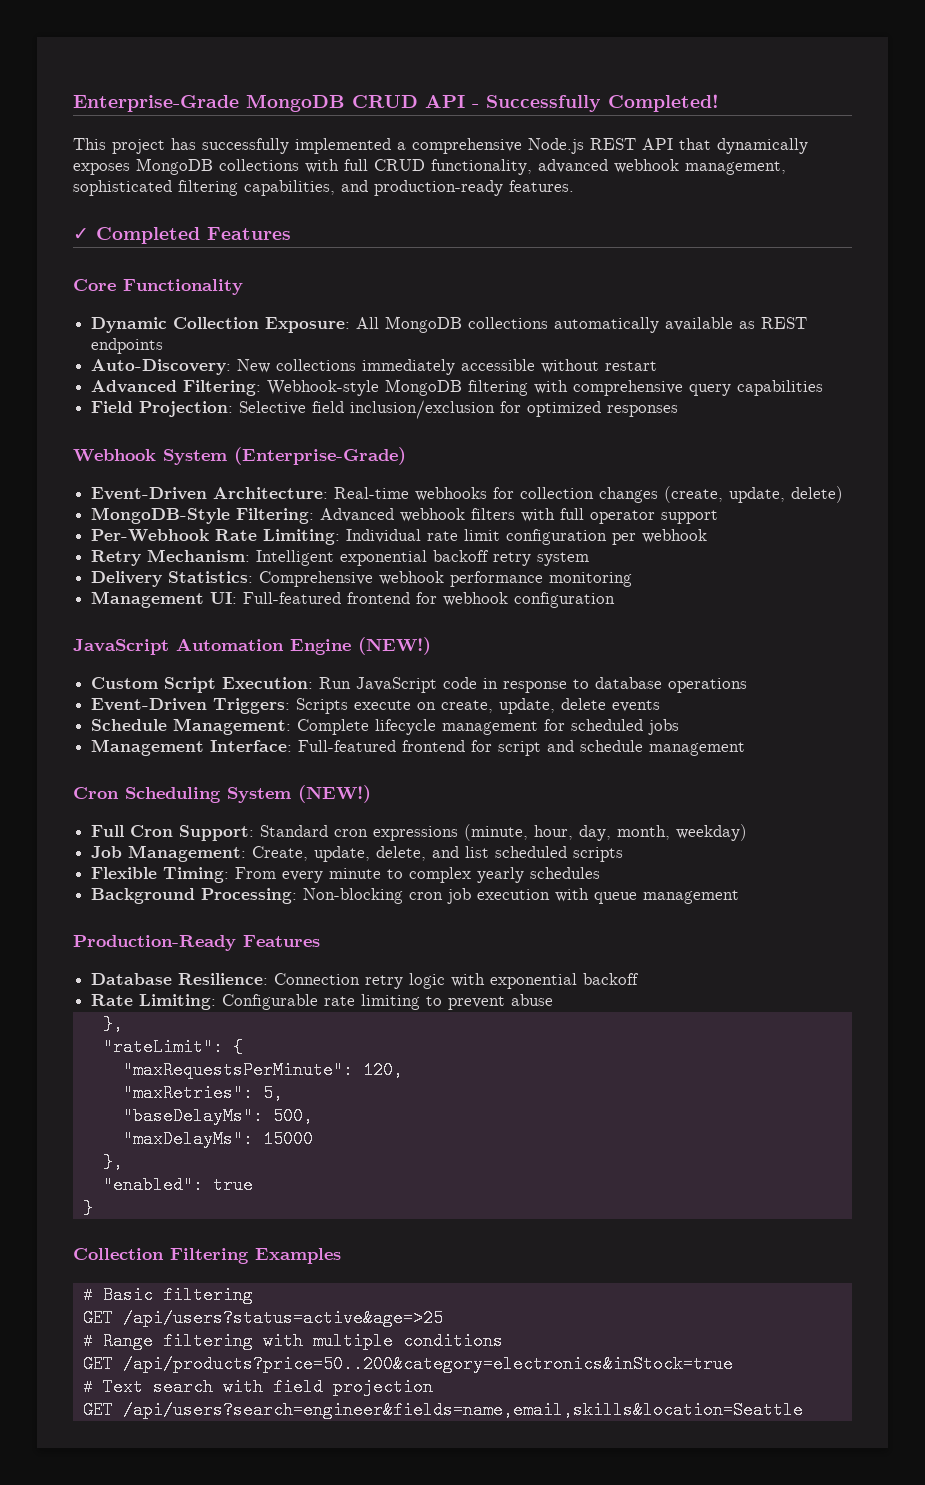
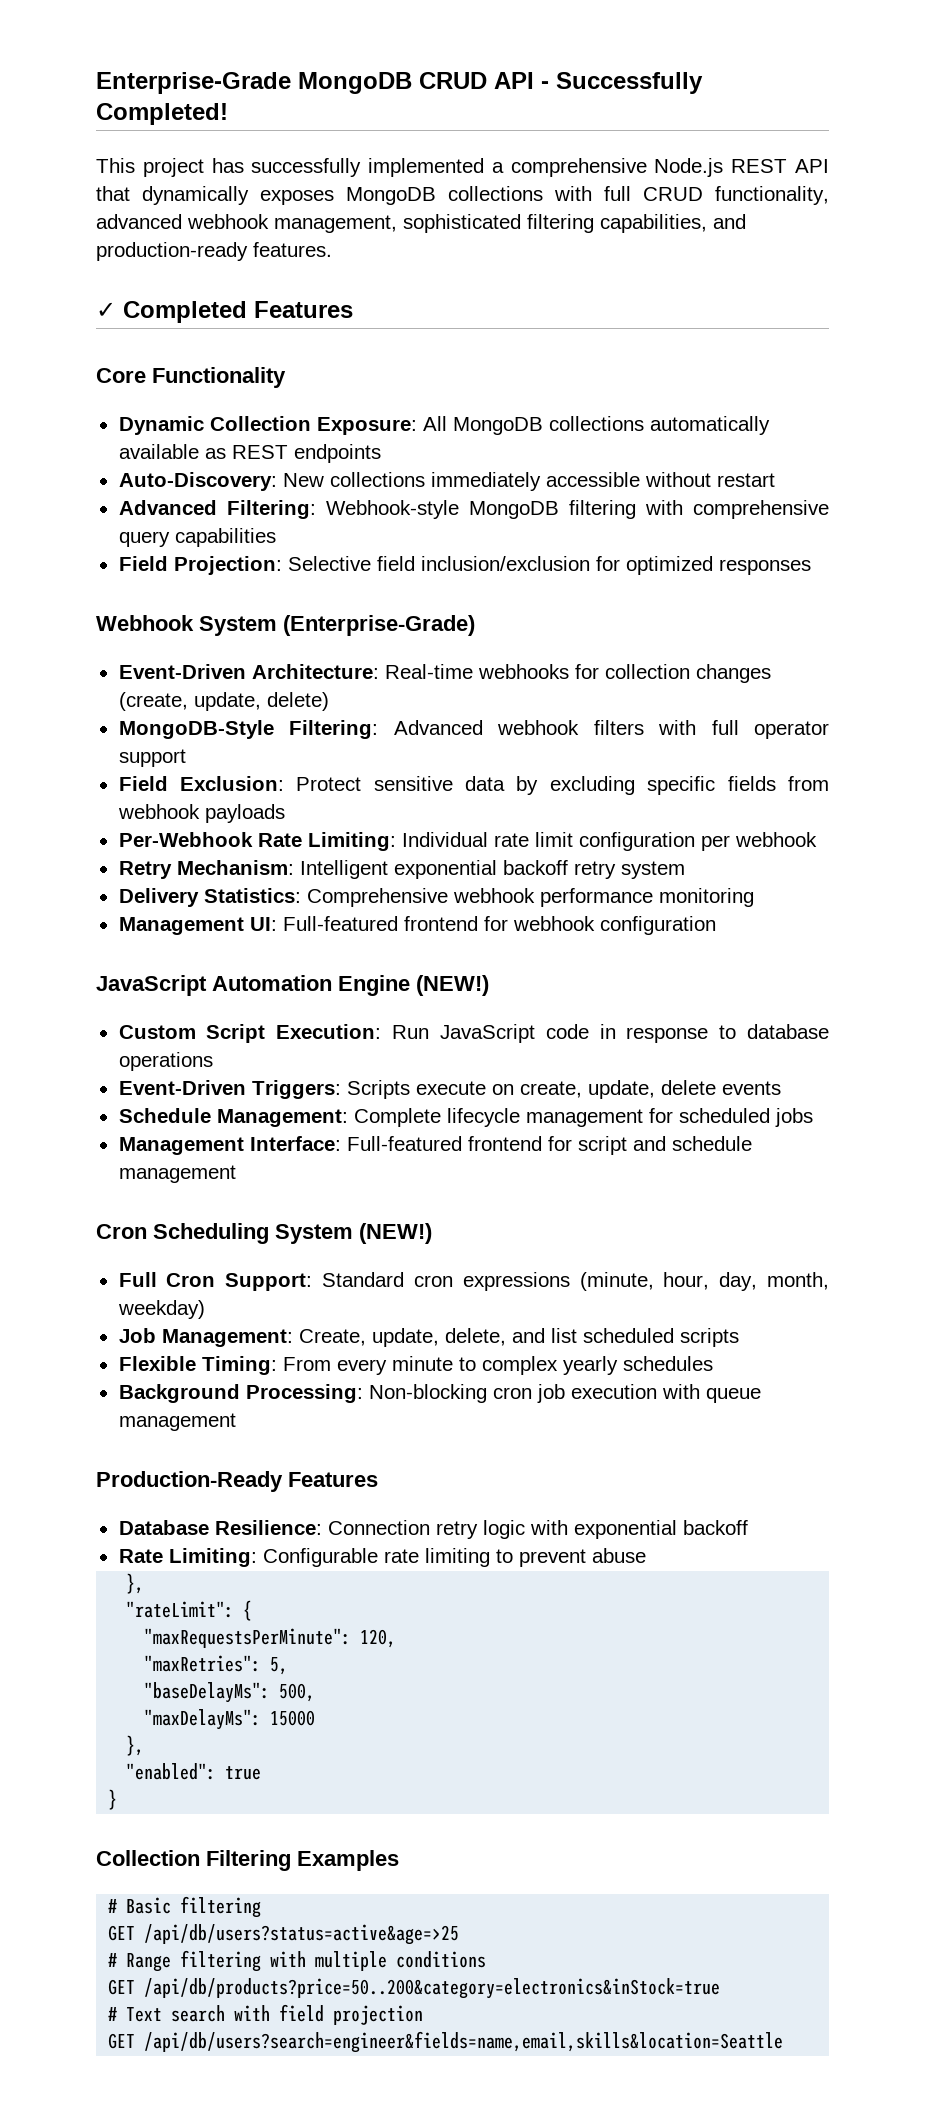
(719, 517) none -> [118,776,829,795] [117,804,285,823] // Field Exclusion: Protect sensitive data by excluding specific fields from webhook payloads
[122,1309,443,1327] /api/users?status=active&age=>25 -> [144,1924,460,1945] /api/db/users?status=active&age=>25
[122,1355,733,1373] /api/products?price=50..200&category=electronics&inStock=true -> [144,1978,721,1999] /api/db/products?price=50..200&category=electronics&inStock=true
[122,1401,803,1419] /api/users?search=engineer&fields=name,email,skills&location=Seattle -> [144,2031,784,2053] /api/db/users?search=engineer&fields=name,email,skills&location=Seattle

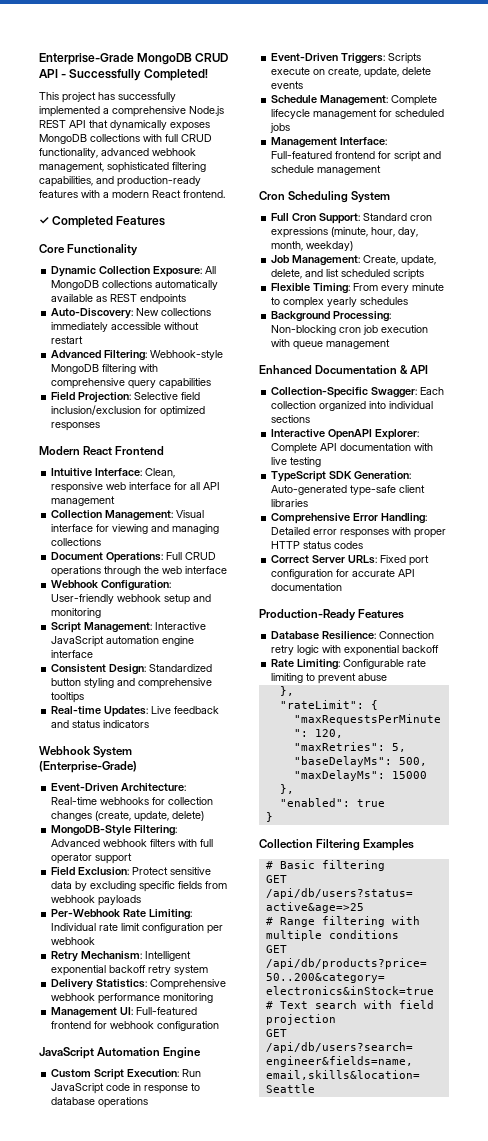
[253,242,332,257] features. -> [39,190,225,198] features with a modern React frontend.
(811, 567) none -> [39,446,165,455] [51,468,176,478] [51,482,221,493] [51,496,116,506] [51,510,205,521] [51,524,220,534] [51,538,102,546] [51,552,217,563] [51,566,228,577] [51,580,172,591] [51,594,212,605] [51,608,102,618] [51,622,207,633] [51,636,195,647] [51,650,94,658] [51,664,213,675] [51,678,213,689] [51,692,85,703] [51,706,220,717] [51,720,150,728] // Modern React Frontend // Intuitive Interface: Clean, responsive web interface for all API management // Collection Management: Visual interface for viewing and managing collections // Document Operations: Full CRUD operations through the web interface // Webhook Configuration: User-friendly webhook setup and monitoring // Script Management: Interactive JavaScript automation engine interface // Consistent Design: Standardized button styling and comprehensive tooltips // Real-time Updates: Live feedback and status indicators
[416,975,489,996] (NEW!) -> (202, 1053) none
[359,1223,432,1244] (NEW!) -> (391, 197) none
(236, 1422) none -> [259,365,429,374] [271,387,445,398] [271,401,434,411] [271,415,311,423] [271,429,420,440] [271,443,434,454] [271,457,322,467] [271,471,412,482] [271,485,426,496] [271,499,309,507] [271,513,428,524] [271,527,447,538] [271,541,364,549] [271,555,430,566] [271,569,416,579] [271,583,343,591] // Enhanced Documentation & API // Collection-Specific Swagger: Each collection organized into individual sections // Interactive OpenAPI Explorer: Complete API documentation with live testing // TypeScript SDK Generation: Auto-generated type-safe client libraries // Comprehensive Error Handling: Detailed error responses with proper HTTP status codes // Correct Server URLs: Fixed port configuration for accurate API documentation

